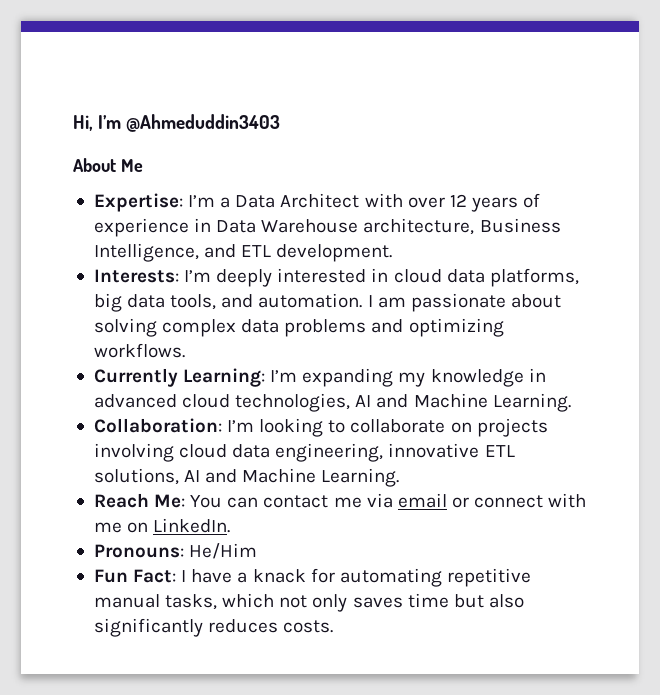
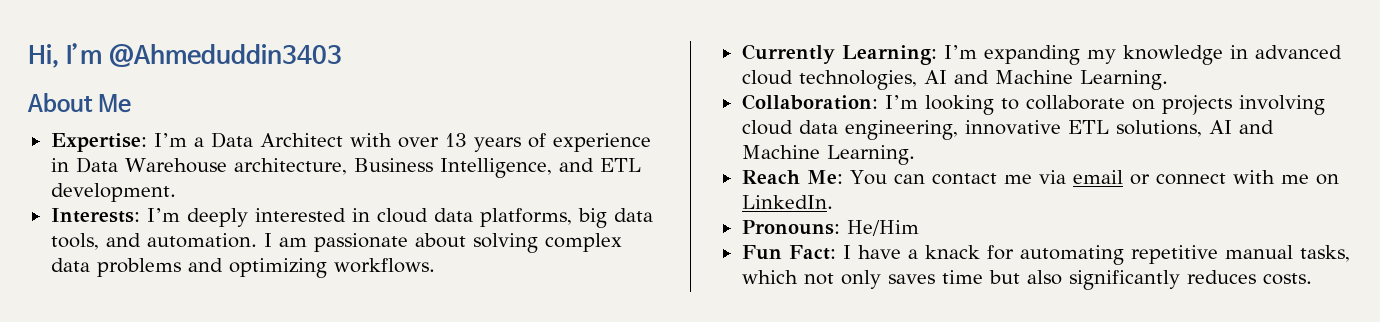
[449,194,467,207] 12 -> [444,133,467,147] 13

